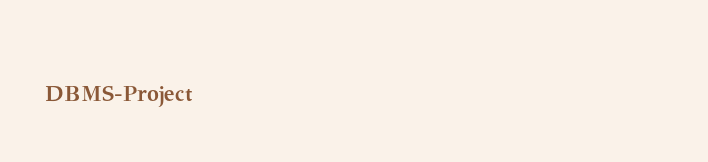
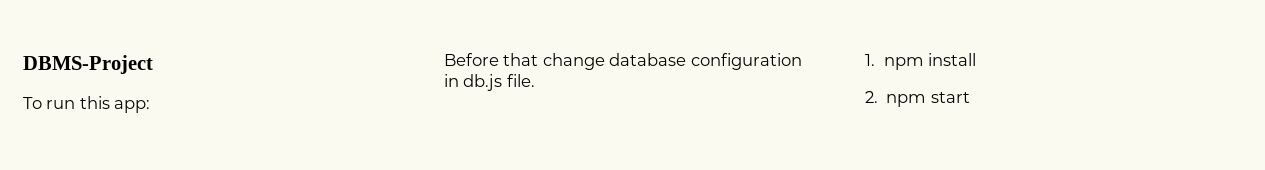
(193, 96) none -> [23,96,151,113] [444,53,802,70] [444,74,535,91] [865,53,977,70] [865,91,970,107] // To run this app: // Before that change database configuration in db.js file. // 1. npm install // 2. npm start

